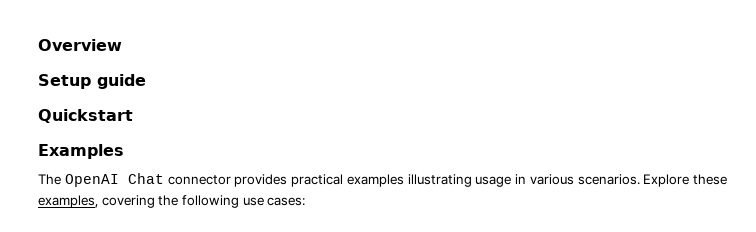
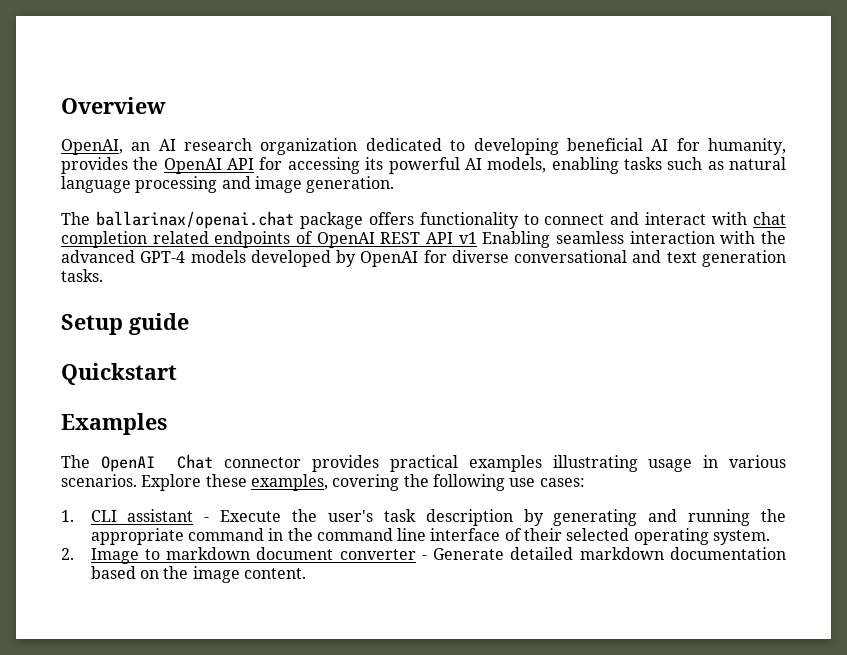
(122, 45) none -> [61,138,787,155] [61,157,786,174] [61,176,395,193] [61,211,786,229] [61,231,787,248] [61,250,786,267] [61,269,103,282] // OpenAI, an AI research organization dedicated to developing beneficial AI for humanity, provides the OpenAI API for accessing its powerful AI models, enabling tasks such as natural language processing and image generation. // The ballarinax/openai.chat package offers functionality to connect and interact with chat completion related endpoints of OpenAI REST API v1 Enabling seamless interaction with the advanced GPT-4 models developed by OpenAI for diverse conversational and text generation tasks.
(306, 201) none -> [61,509,787,526] [90,528,771,545] [61,547,786,564] [90,566,306,583] // 1. CLI assistant - Execute the user's task description by generating and running the appropriate command in the command line interface of their selected operating system. // 2. Image to markdown document converter - Generate detailed markdown documentation based on the image content.

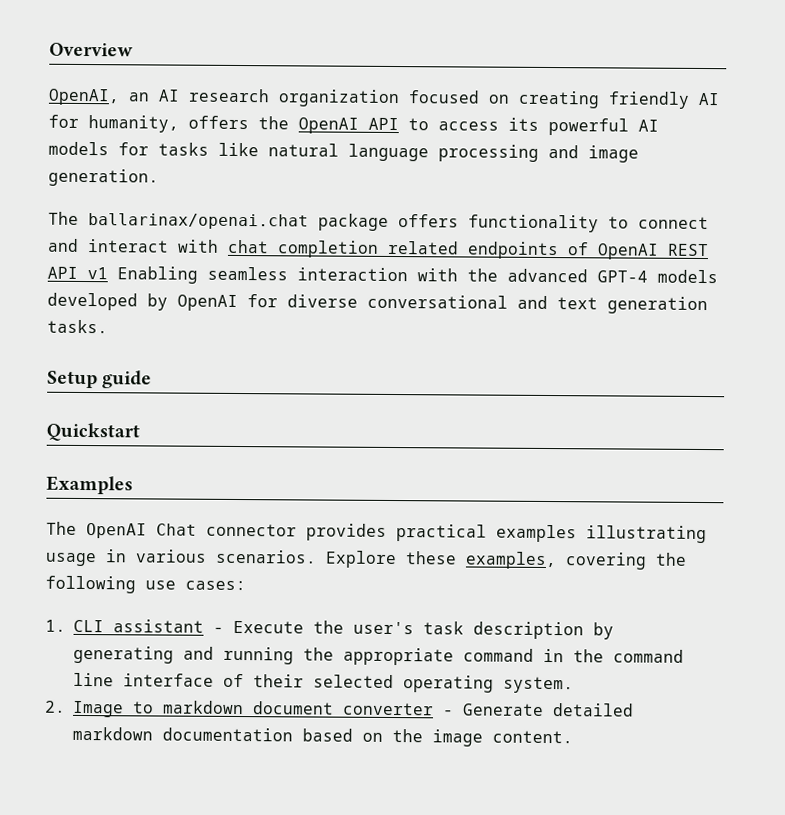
[365,138,643,155] dedicated to developing beneficial -> [408,90,690,109] focused on creating friendly
[61,157,128,174] provides -> [188,115,249,130] offers
[259,157,360,174] for accessing -> [408,118,499,131] to access
[487,157,724,174] models, enabling tasks such as -> [48,141,259,157] models for tasks like

